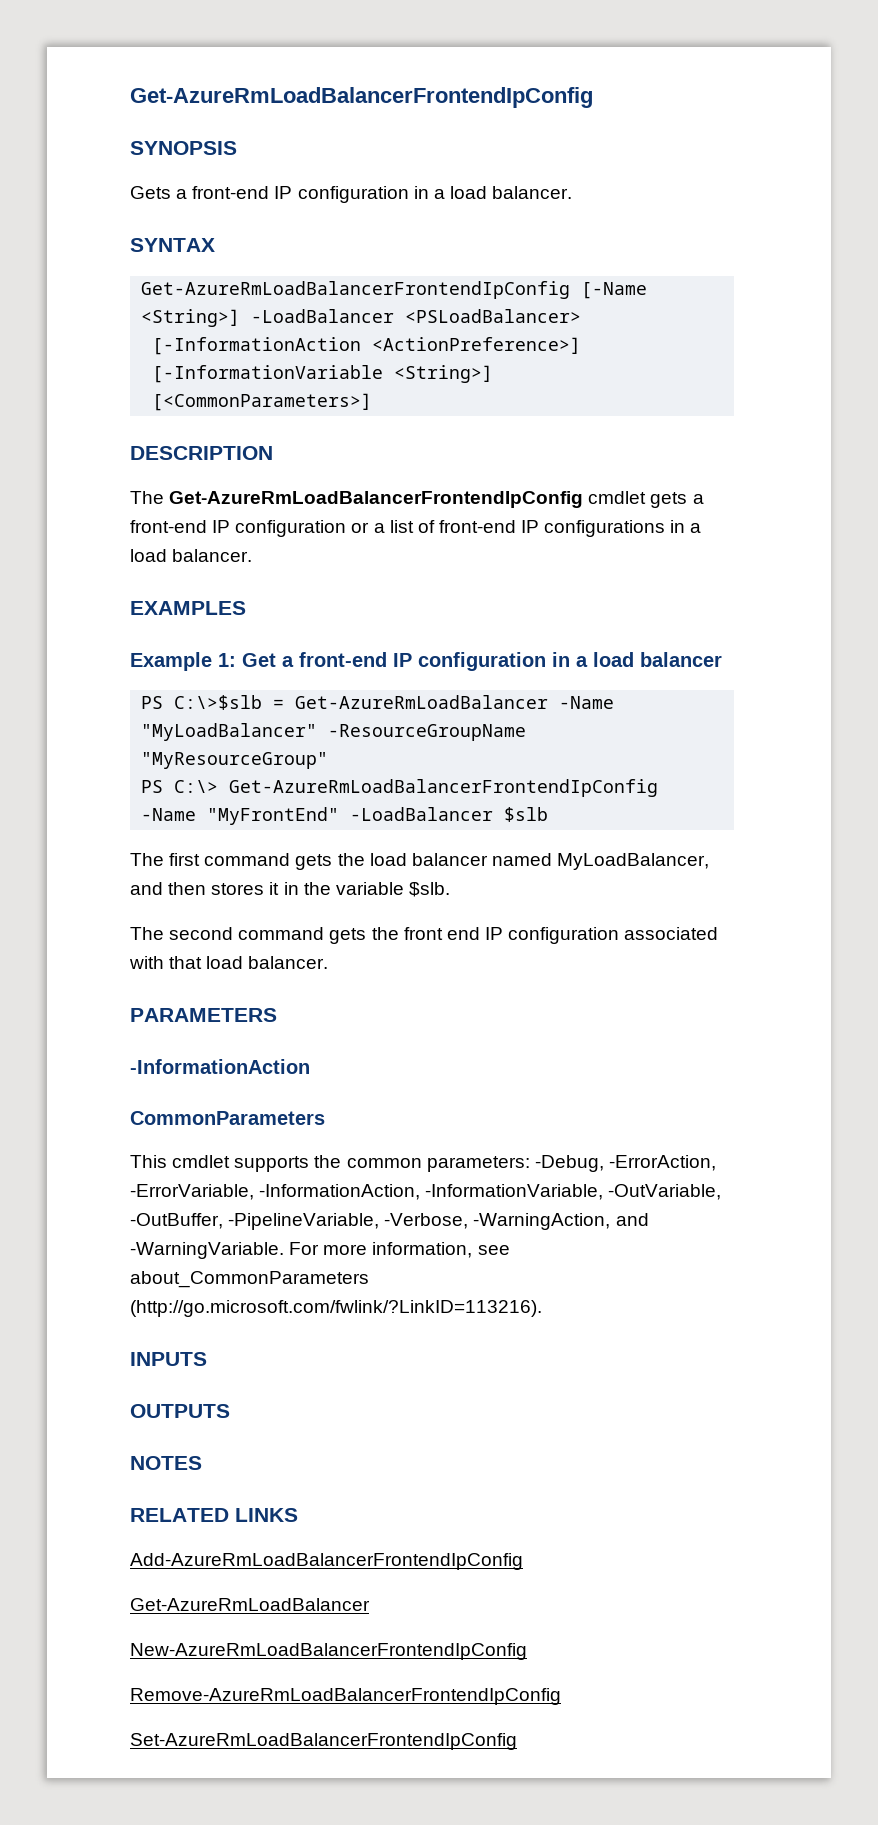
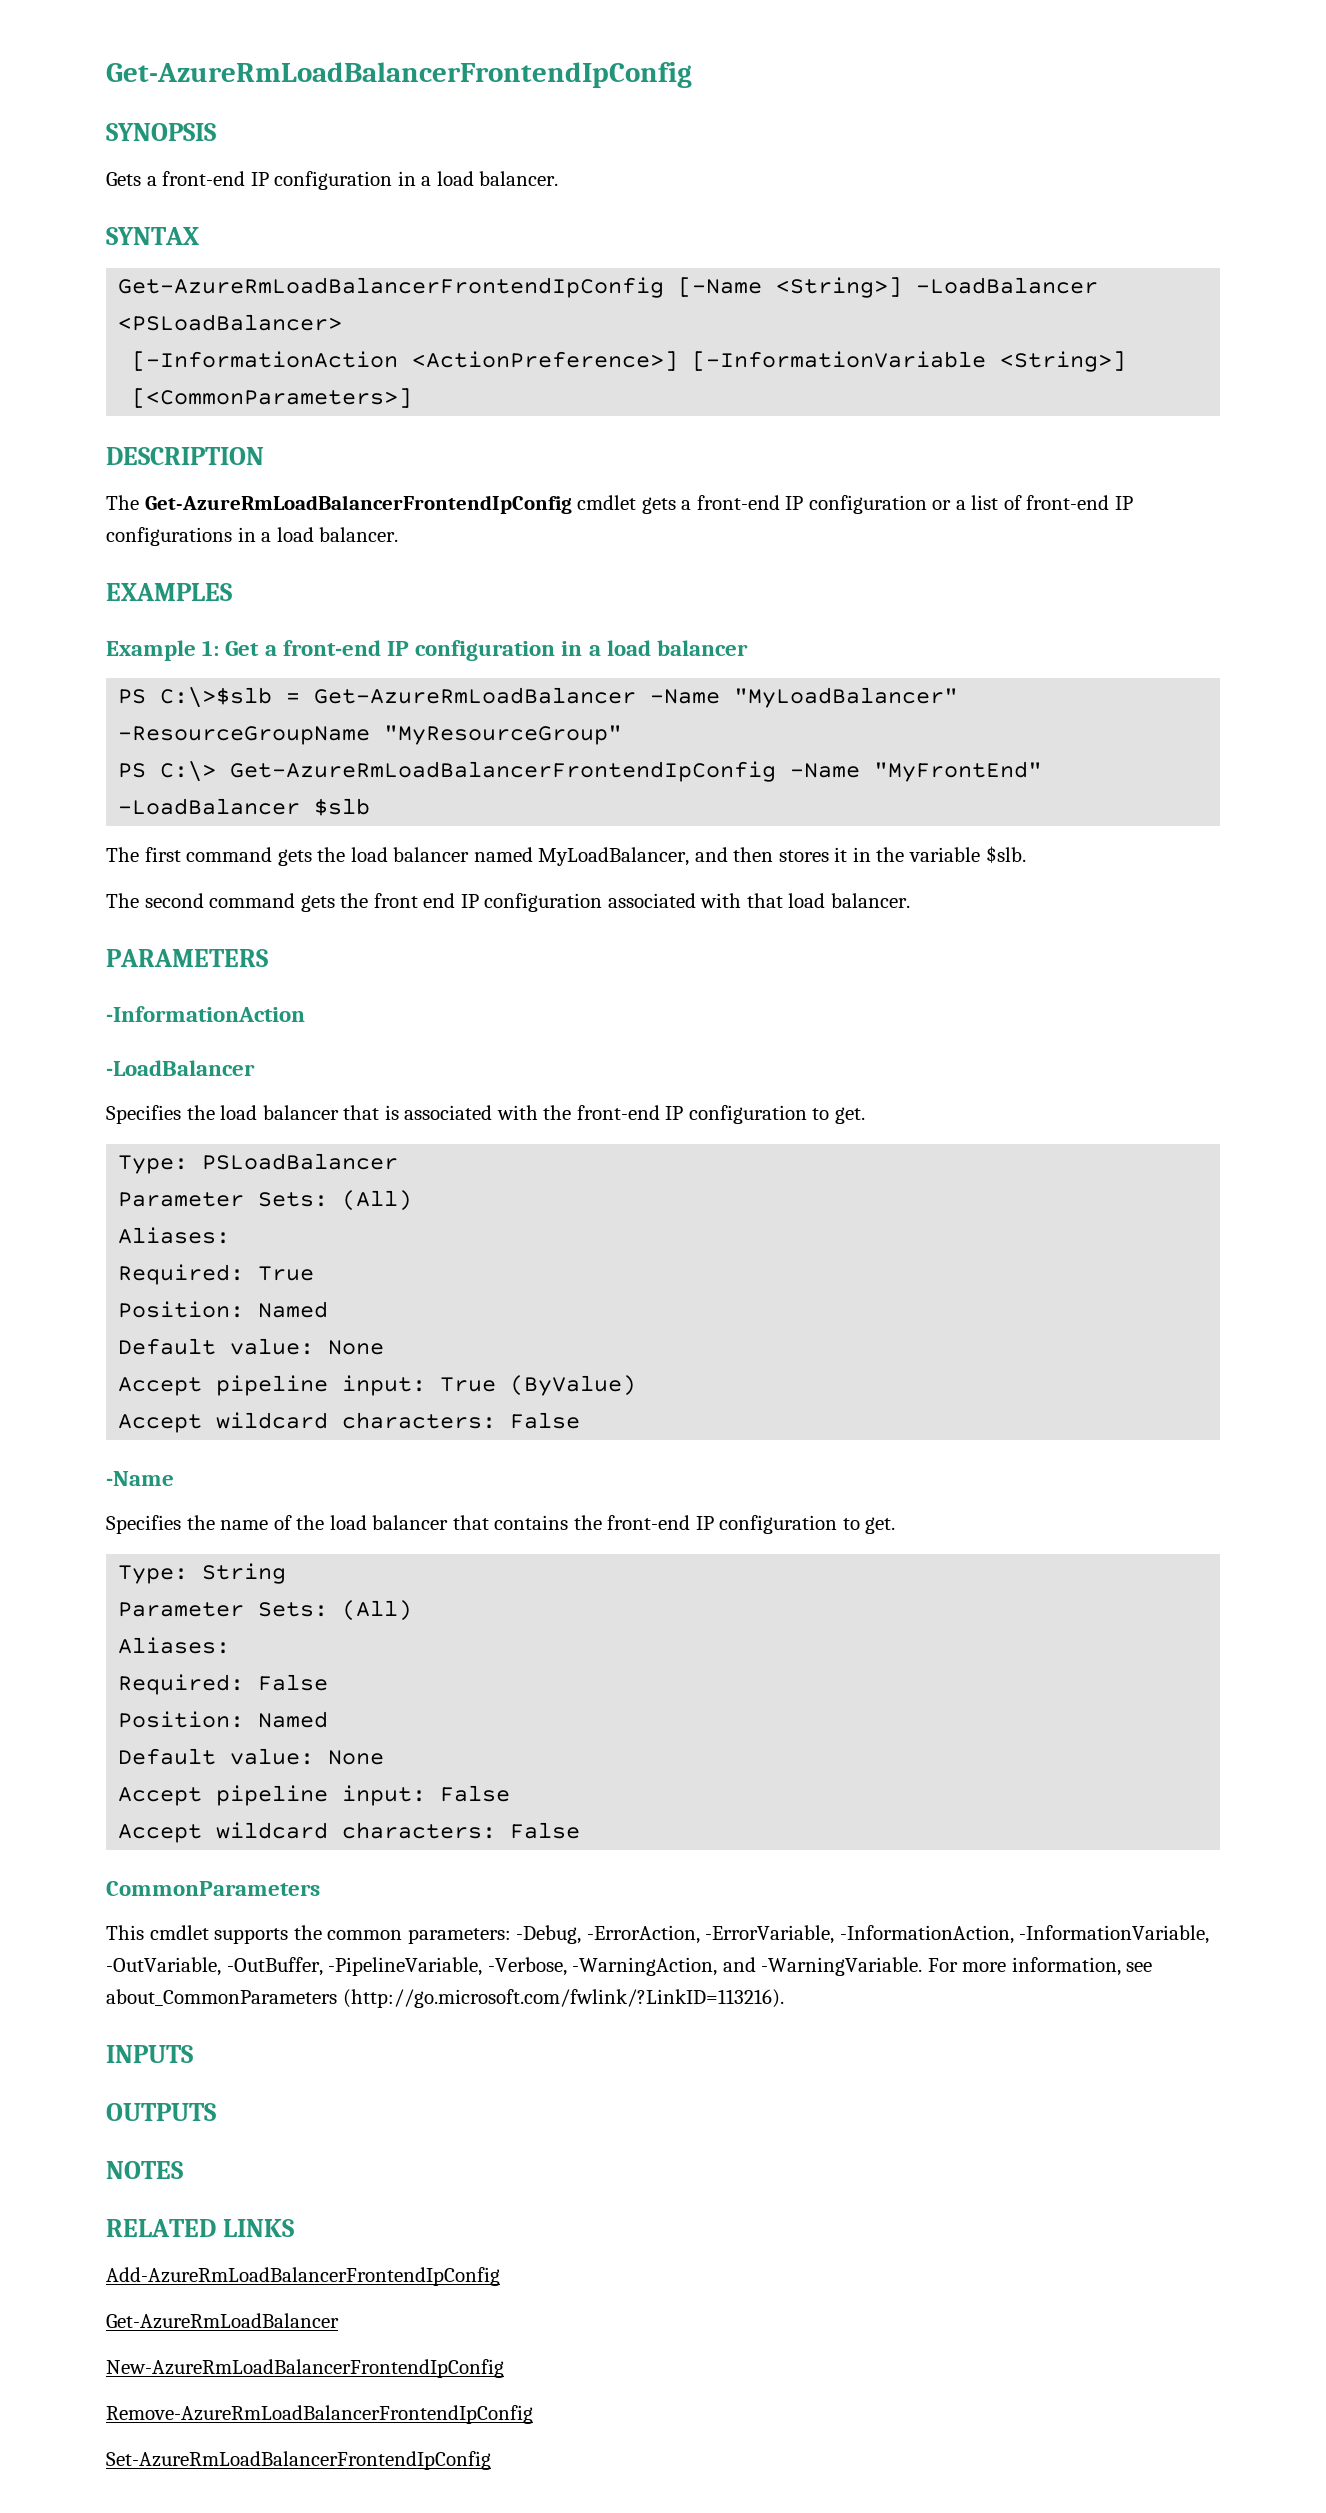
(310, 1066) none -> [106,1060,255,1076] [106,1105,865,1124] [118,1153,399,1174] [118,1190,413,1211] [118,1227,231,1244] [118,1264,315,1285] [118,1301,329,1318] [118,1338,385,1355] [118,1375,637,1396] [118,1412,581,1433] [106,1471,174,1486] [106,1515,896,1534] [118,1563,287,1584] [118,1600,413,1621] [118,1637,231,1654] [118,1674,329,1695] [118,1711,329,1728] [118,1748,385,1765] [118,1785,511,1806] [118,1822,581,1843] // -LoadBalancer // Specifies the load balancer that is associated with the front-end IP configuration to get. // Type: PSLoadBalancer // Parameter Sets: (All) // Aliases: // Required: True // Position: Named // Default value: None // Accept pipeline input: True (ByValue) // Accept wildcard characters: False // -Name // Specifies the name of the load balancer that contains the front-end IP configuration to get. // Type: String // Parameter Sets: (All) // Aliases: // Required: False // Position: Named // Default value: None // Accept pipeline input: False // Accept wildcard characters: False

